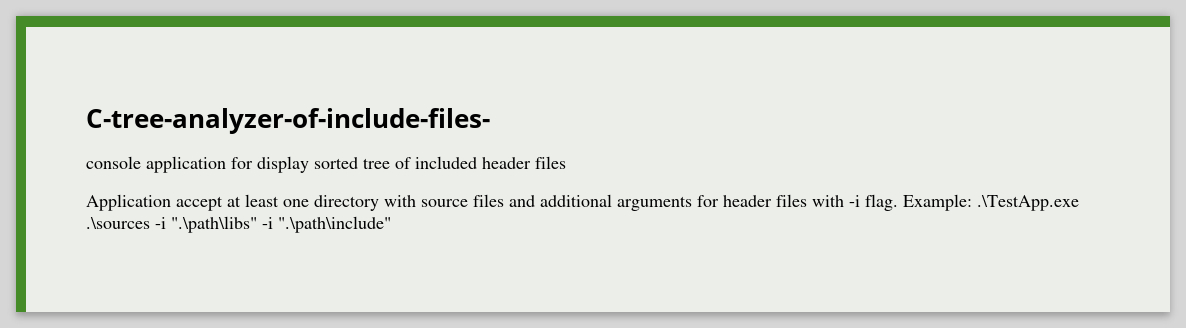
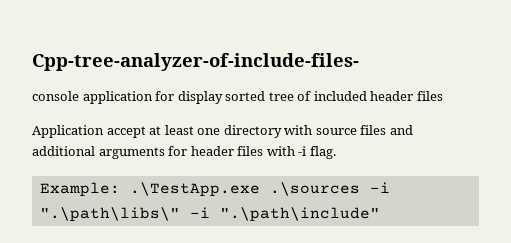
[86,108,490,134] C-tree-analyzer-of-include-files- -> [32,53,359,71] Cpp-tree-analyzer-of-include-files-
(898, 202) none -> (336, 152) //
[171,216,257,233] ".\path\libs" -> [39,207,180,222] ".\path\libs\"

